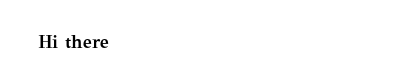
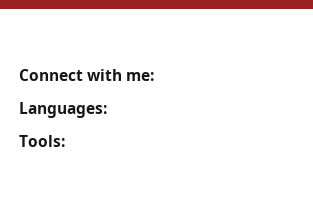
[38,35,109,49] Hi there -> [19,69,155,81] [19,102,107,118] [19,135,65,147] Connect with me: // Languages: // Tools:

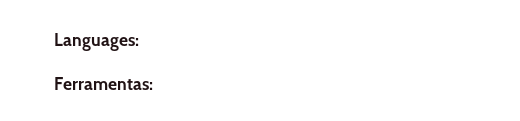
[19,69,155,81] Connect with me: // -> (54, 42) none
[19,135,65,147] Tools: -> [54,77,153,90] Ferramentas:

